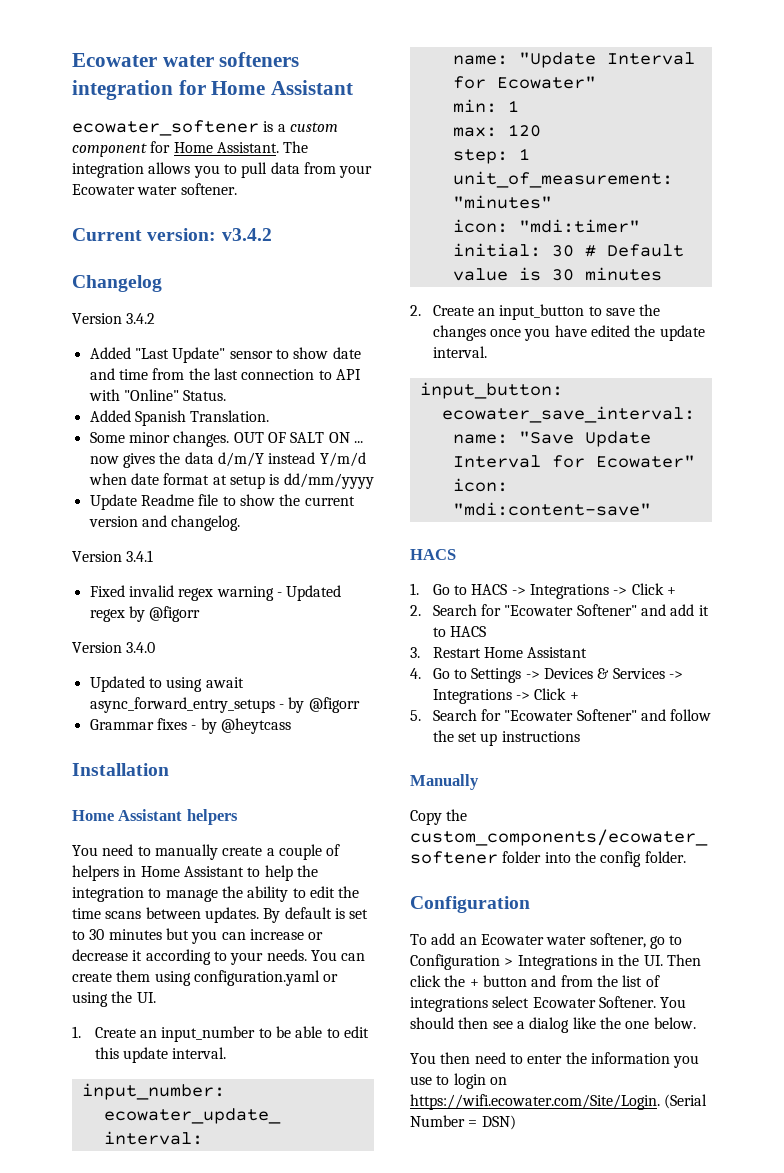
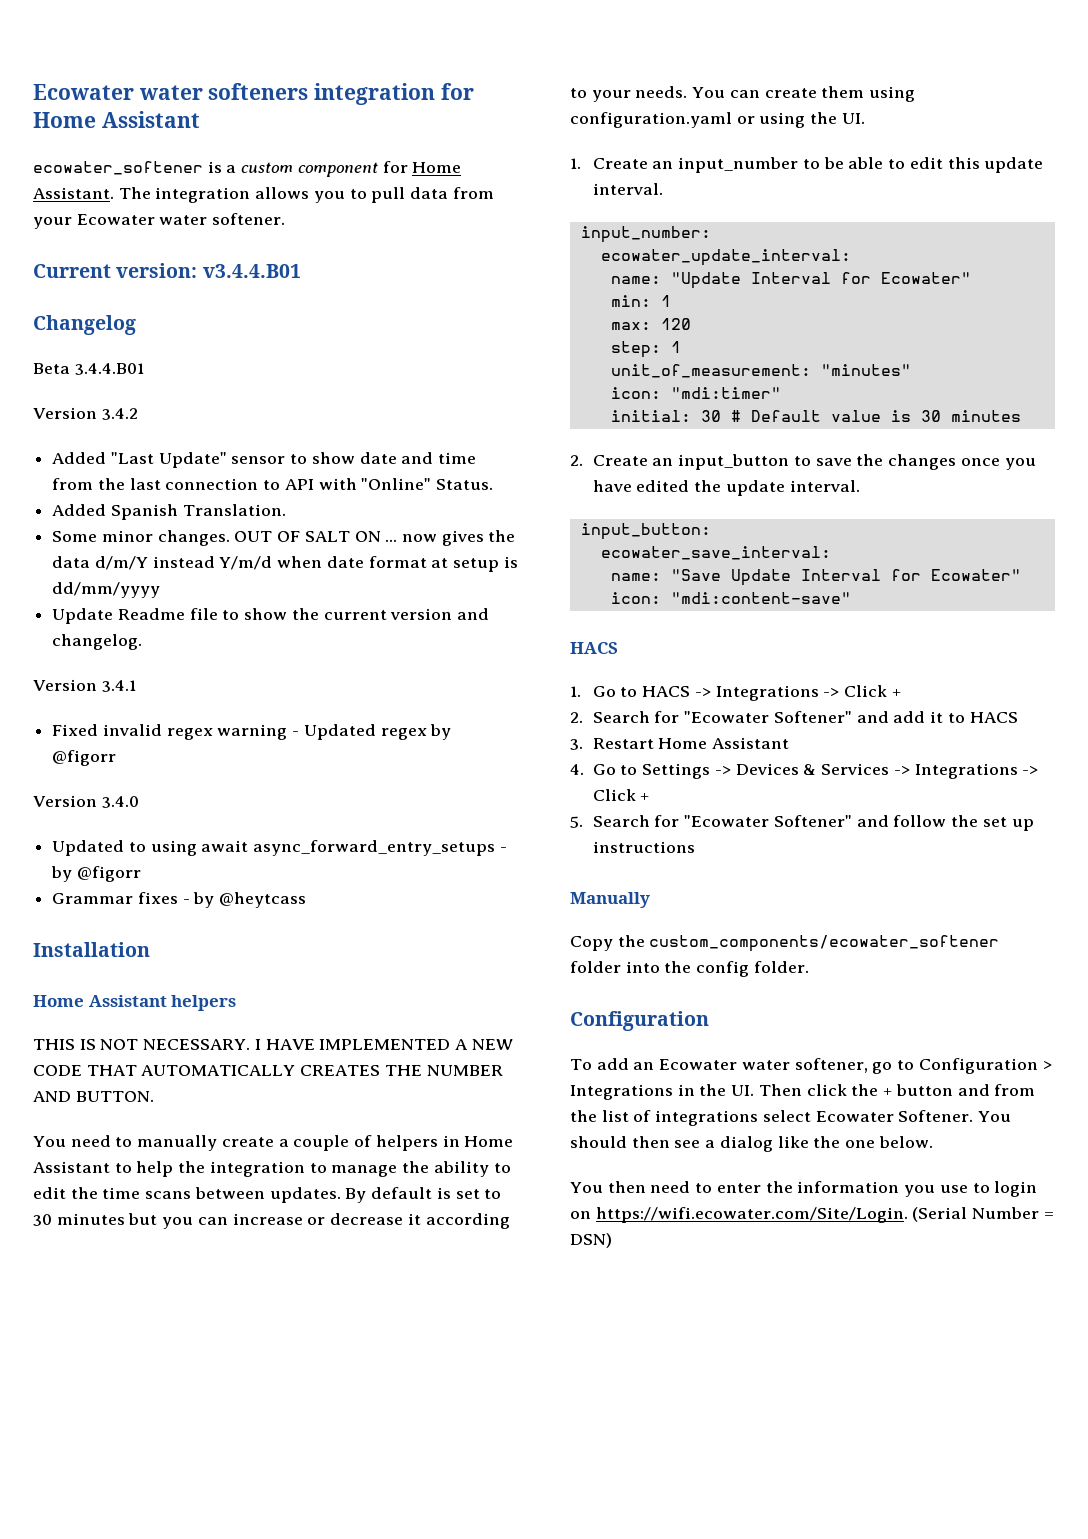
[221,228,272,241] v3.4.2 -> [202,264,301,278] v3.4.4.B01
(162, 283) none -> [33,363,144,375] // Beta 3.4.4.B01
(238, 817) none -> [33,1039,513,1050] [33,1065,503,1076] [33,1091,154,1102] // THIS IS NOT NECESSARY. I HAVE IMPLEMENTED A NEW CODE THAT AUTOMATICALLY CREATES THE NUMBER AND BUTTON.

